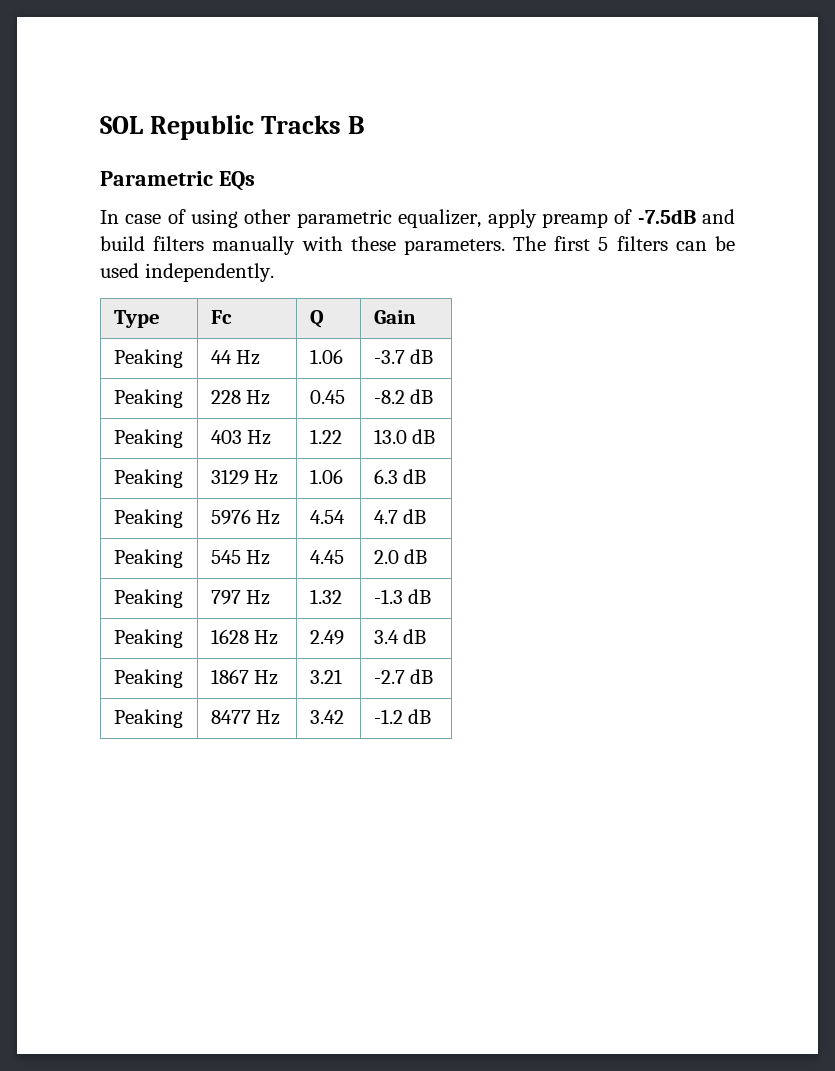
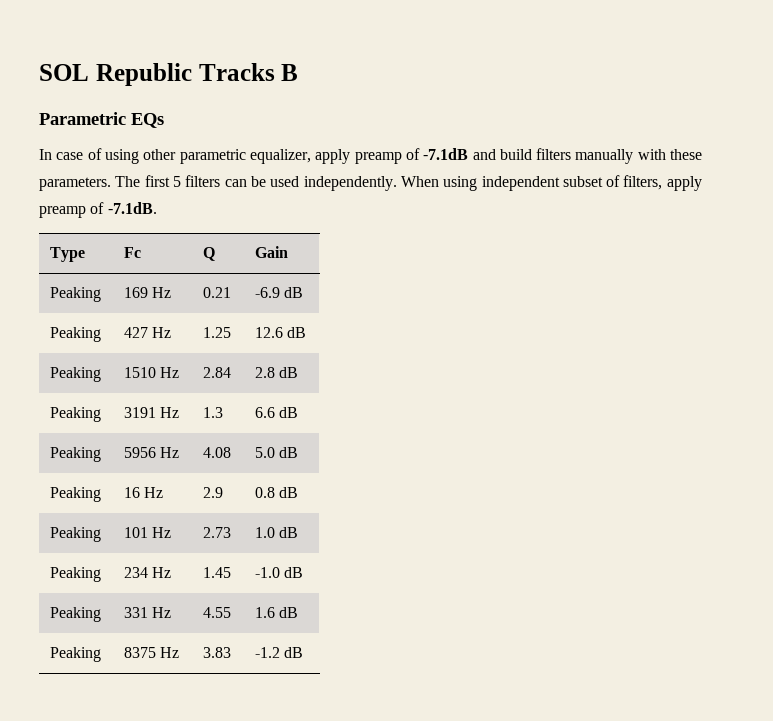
[637,209,696,224] -7.5dB -> [423,148,469,160] -7.1dB
(274, 272) none -> [400,175,702,191] [39,202,157,218] When using independent subset of filters, apply preamp of -7.1dB.
[210,350,261,365] [309,349,343,364] [373,349,434,364] [113,389,183,408] [210,390,271,405] [309,390,345,404] [373,389,434,404] [113,429,183,448] [210,430,272,445] [309,429,342,444] [373,429,436,444] [113,469,183,488] [210,469,279,485] [309,469,343,484] [373,469,427,484] [113,509,183,528] [210,509,281,525] [309,510,345,524] [373,509,427,524] [113,549,183,568] [210,550,271,565] [309,550,344,564] [373,549,428,564] [113,589,183,608] [210,590,271,605] [309,589,342,604] [373,589,432,604] [113,629,183,648] [210,629,279,645] [309,630,344,645] [373,629,427,644] [113,669,183,688] [210,669,279,685] [309,669,342,684] [373,669,434,684] [113,709,183,728] [210,710,281,725] [309,710,344,724] 44 Hz | 1.06 | -3.7 dB // Peaking | 228 Hz | 0.45 | -8.2 dB // Peaking | 403 Hz | 1.22 | 13.0 dB // Peaking | 3129 Hz | 1.06 | 6.3 dB // Peaking | 5976 Hz | 4.54 | 4.7 dB // Peaking | 545 Hz | 4.45 | 2.0 dB // Peaking | 797 Hz | 1.32 | -1.3 dB // Peaking | 1628 Hz | 2.49 | 3.4 dB // Peaking | 1867 Hz | 3.21 | -2.7 dB // Peaking | 8477 Hz | 3.42 -> [124,287,172,298] [203,287,232,298] [255,287,304,298] [50,327,102,342] [124,327,172,338] [203,327,232,338] [255,327,307,338] [50,367,102,382] [124,367,180,378] [203,367,232,378] [255,367,299,378] [50,407,102,422] [124,407,180,418] [203,407,224,418] [255,407,299,418] [50,447,102,462] [124,447,180,458] [203,447,232,458] [255,447,299,458] [50,487,102,502] [124,487,164,498] [203,487,224,498] [255,487,299,498] [50,527,102,542] [124,527,172,538] [203,527,232,538] [255,527,299,538] [50,567,102,582] [124,567,172,578] [203,567,232,578] [255,567,304,578] [50,607,102,622] [124,607,172,618] [203,607,232,618] [255,607,299,618] [50,647,102,662] [124,647,180,658] [203,647,232,658] 169 Hz | 0.21 | -6.9 dB // Peaking | 427 Hz | 1.25 | 12.6 dB // Peaking | 1510 Hz | 2.84 | 2.8 dB // Peaking | 3191 Hz | 1.3 | 6.6 dB // Peaking | 5956 Hz | 4.08 | 5.0 dB // Peaking | 16 Hz | 2.9 | 0.8 dB // Peaking | 101 Hz | 2.73 | 1.0 dB // Peaking | 234 Hz | 1.45 | -1.0 dB // Peaking | 331 Hz | 4.55 | 1.6 dB // Peaking | 8375 Hz | 3.83

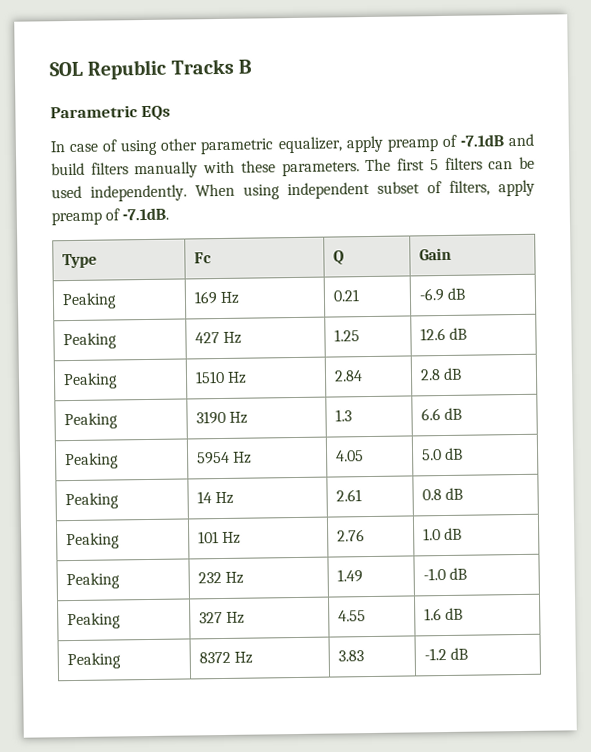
[124,407,157,418] 3191 -> [195,410,226,425] 3190
[124,447,180,458] [203,447,232,458] 5956 Hz | 4.08 -> [196,451,252,465] [335,450,364,462] 5954 Hz | 4.05
[124,487,164,498] [203,487,224,498] 16 Hz | 2.9 -> [196,491,234,505] [335,489,362,502] 14 Hz | 2.61
[203,527,232,538] 2.73 -> [336,529,365,542] 2.76
[124,567,172,578] [203,567,232,578] 234 Hz | 1.45 -> [197,571,244,584] [336,569,363,583] 232 Hz | 1.49
[124,607,149,618] 331 -> [198,612,223,624] 327
[124,647,157,658] 8375 -> [198,651,231,664] 8372

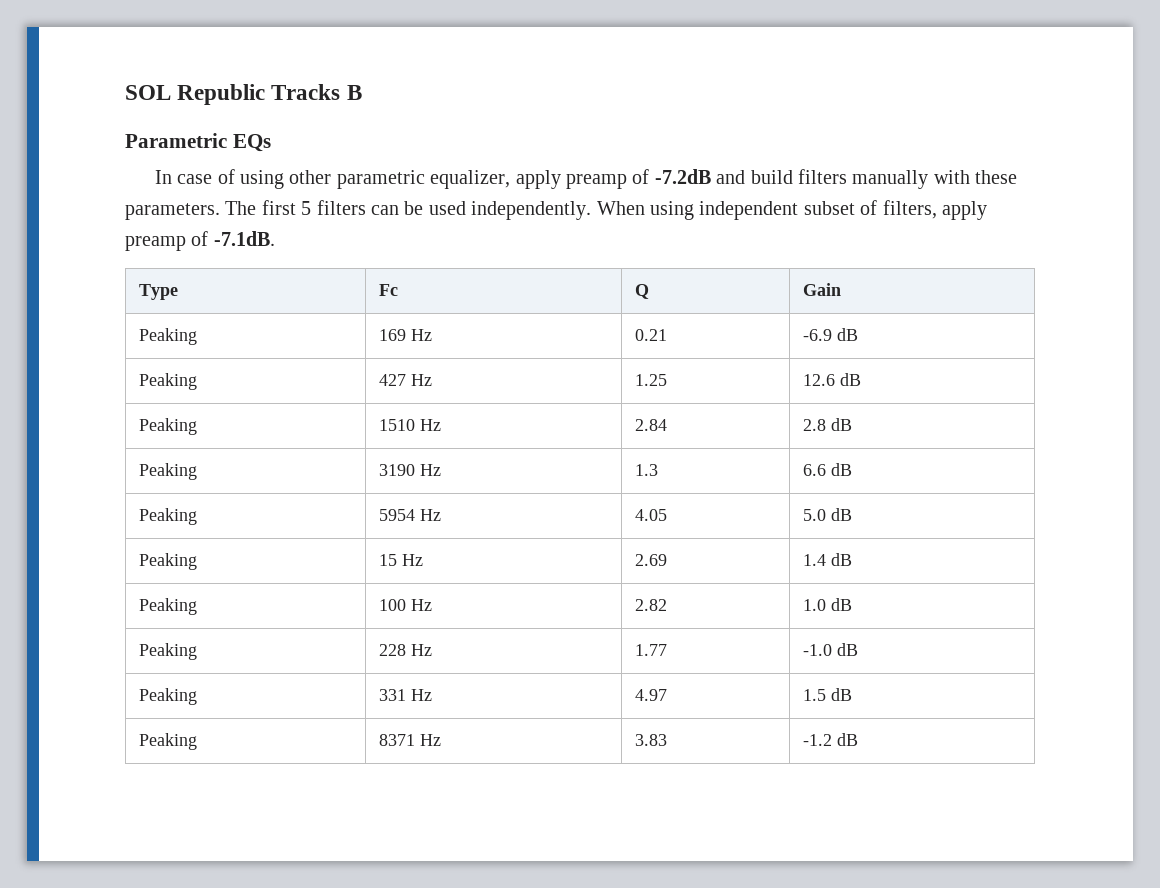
[459,134,504,147] -7.1dB -> [654,169,711,184] -7.2dB
[196,491,234,505] [335,489,362,502] [421,487,463,501] [65,532,120,550] [197,531,241,545] [336,529,365,542] 14 Hz | 2.61 | 0.8 dB // Peaking | 101 Hz | 2.76 -> [378,554,423,566] [634,554,667,566] [802,553,852,566] [138,598,197,615] [378,599,432,611] [634,599,667,611] 15 Hz | 2.69 | 1.4 dB // Peaking | 100 Hz | 2.82
[197,571,244,584] [336,569,363,583] 232 Hz | 1.49 -> [378,644,432,656] [634,644,667,656] 228 Hz | 1.77
[198,611,245,624] [337,610,366,622] [423,607,463,621] [66,652,121,670] [198,651,231,664] 327 Hz | 4.55 | 1.6 dB // Peaking | 8372 -> [378,689,432,701] [634,689,667,701] [802,688,852,701] [138,733,197,750] [378,734,415,746] 331 Hz | 4.97 | 1.5 dB // Peaking | 8371

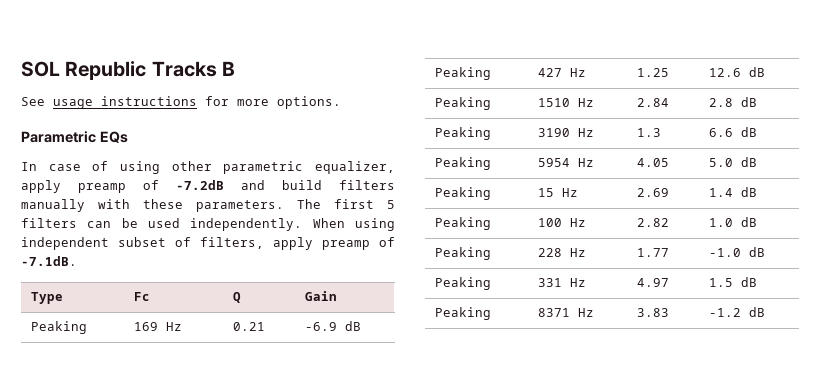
(362, 92) none -> [21,96,341,109] // See usage instructions for more options.

